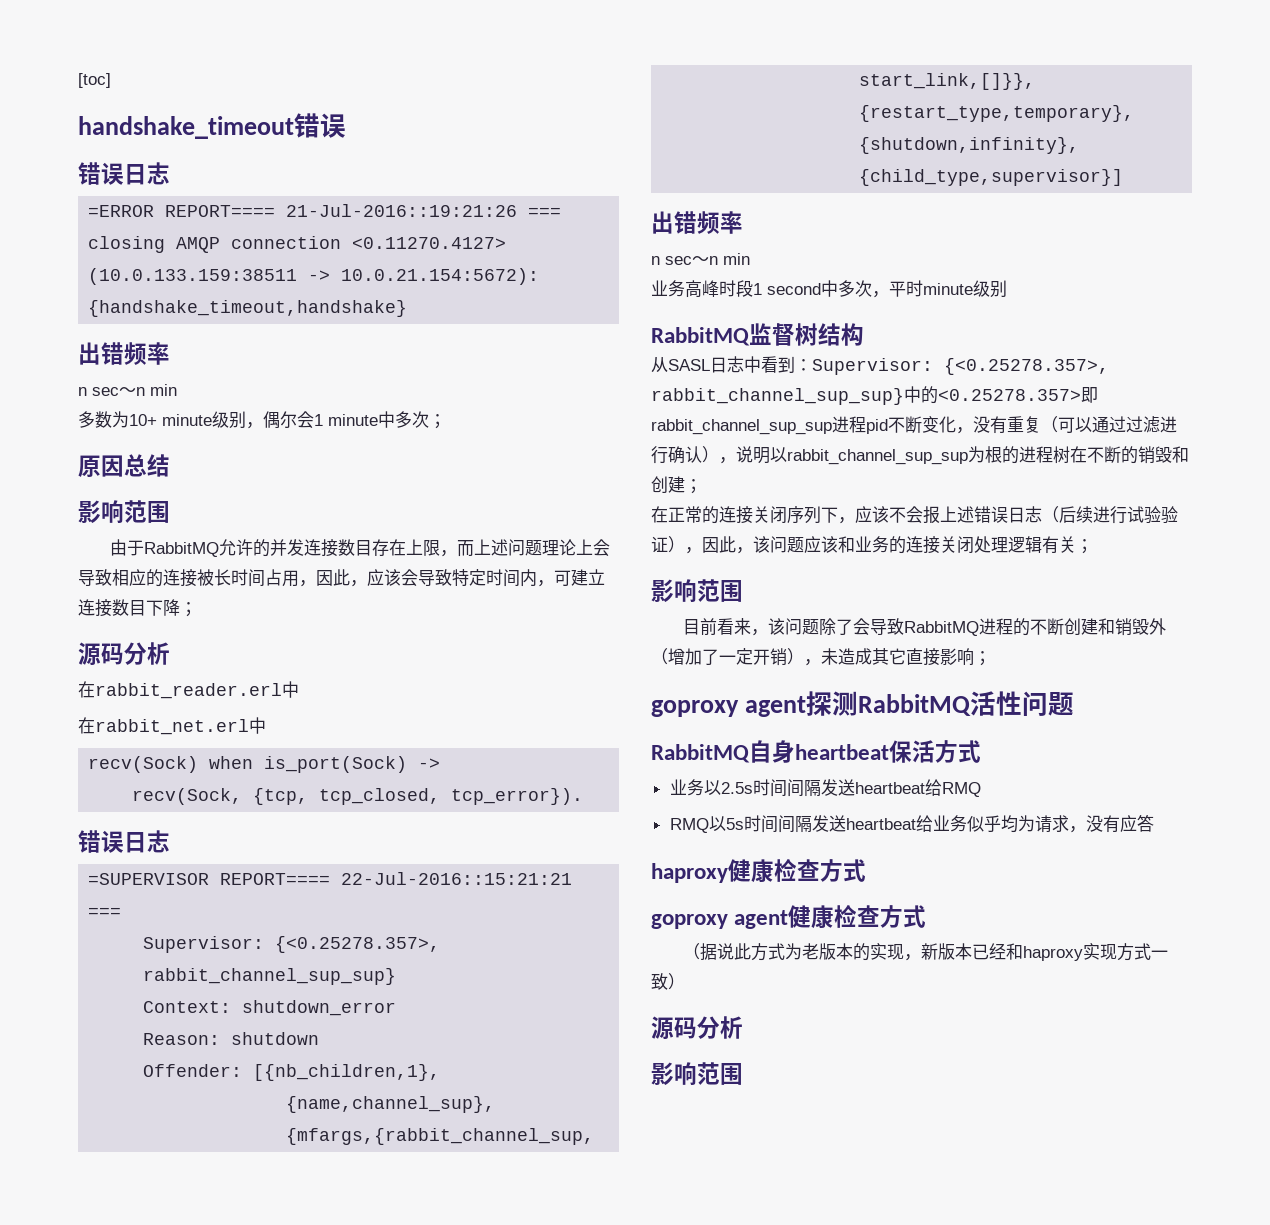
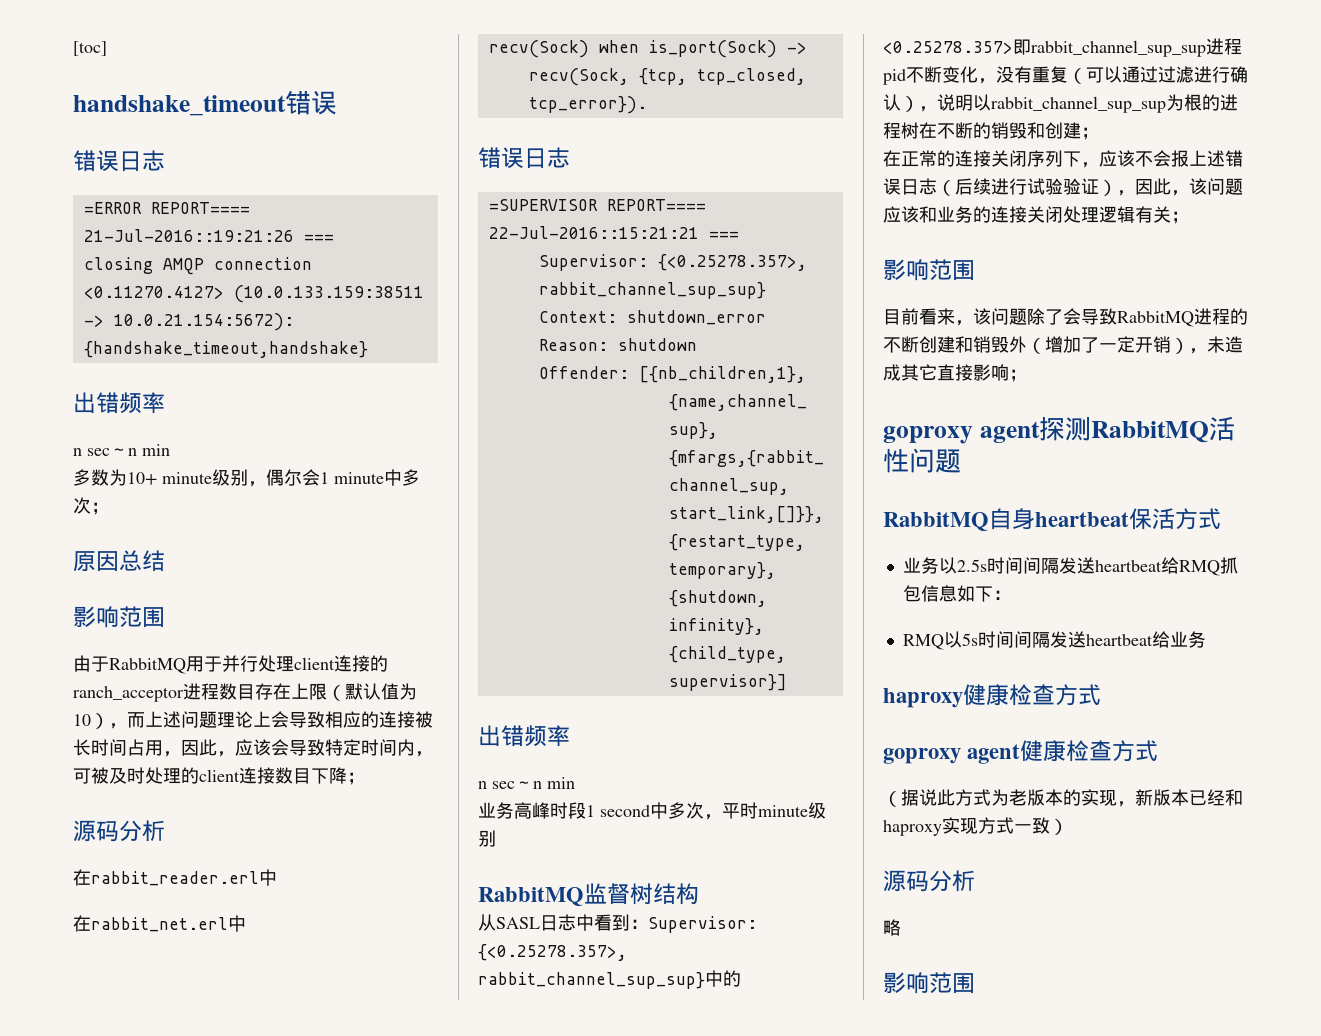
[218,539,440,557] 允许的并发连接数目存在上限 -> [186,655,388,672] [73,683,417,702] [73,713,109,729] 用于并行处理client连接的ranch_acceptor进程数目存在上限（默认值为10）
[571,569,605,586] 建立 -> [91,767,240,784] 被及时处理的client
(981, 789) none -> [1219,557,1238,574] [902,585,1011,602] 抓包信息如下：
[966,814,1154,833] 似乎均为请求，没有应答 -> (1206, 639) none
(743, 1027) none -> [883,919,901,936] // 略

